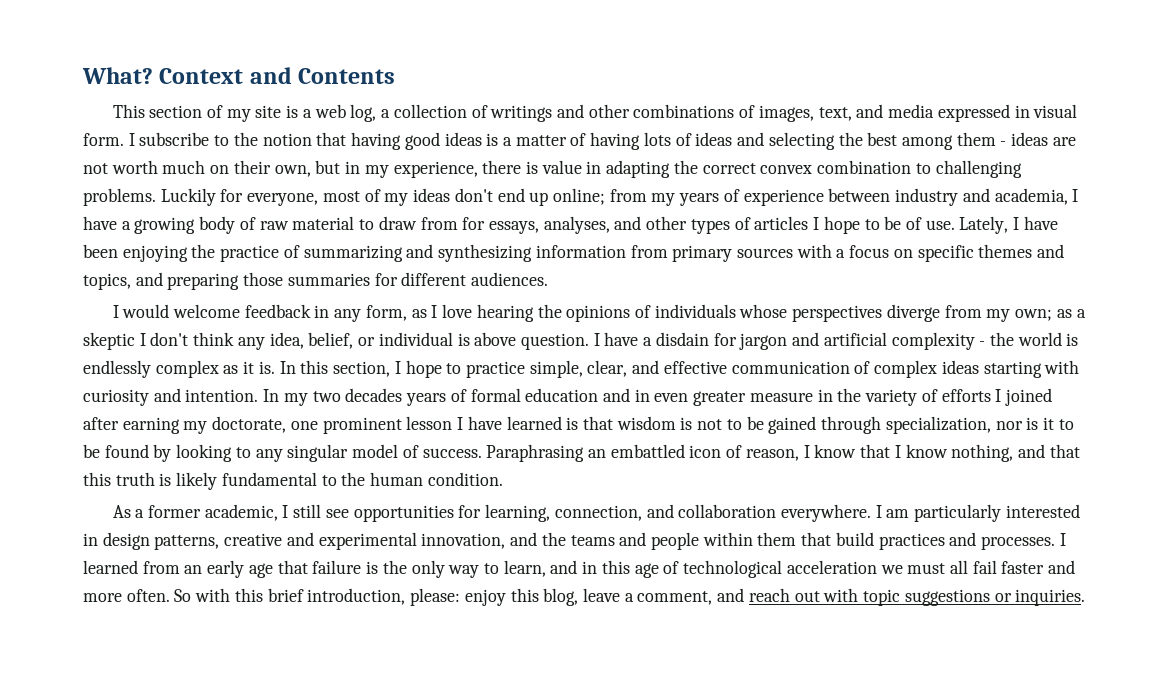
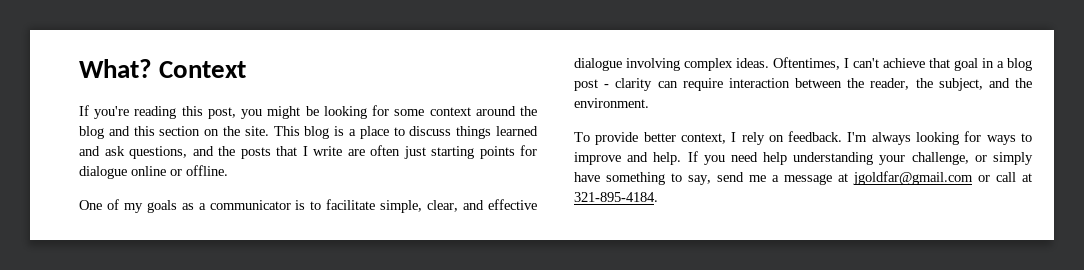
[249,67,396,84] [112,104,1078,122] [83,132,1076,150] [83,160,1022,178] [83,188,1079,206] [83,216,1058,234] [83,244,1065,262] [83,272,549,290] [112,304,1086,322] [83,332,1079,350] [83,360,1080,378] [83,388,1052,406] [83,416,1074,434] [83,444,1080,462] [83,472,503,490] [112,504,1080,522] [83,532,1066,550] [83,560,1076,578] [83,588,1086,606] and Contents // This section of my site is a web log, a collection of writings and other combinations of images, text, and media expressed in visual form. I subscribe to the notion that having good ideas is a matter of having lots of ideas and selecting the best among them - ideas are not worth much on their own, but in my experience, there is value in adapting the correct convex combination to challenging problems. Luckily for everyone, most of my ideas don't end up online; from my years of experience between industry and academia, I have a growing body of raw material to draw from for essays, analyses, and other types of articles I hope to be of use. Lately, I have been enjoying the practice of summarizing and synthesizing information from primary sources with a focus on specific themes and topics, and preparing those summaries for different audiences. // I would welcome feedback in any form, as I love hearing the opinions of individuals whose perspectives diverge from my own; as a skeptic I don't think any idea, belief, or individual is above question. I have a disdain for jargon and artificial complexity - the world is endlessly complex as it is. In this section, I hope to practice simple, clear, and effective communication of complex ideas starting with curiosity and intention. In my two decades years of formal education and in even greater measure in the variety of efforts I joined after earning my doctorate, one prominent lesson I have learned is that wisdom is not to be gained through specialization, nor is it to be found by looking to any singular model of success. Paraphrasing an embattled icon of reason, I know that I know nothing, and that this truth is likely fundamental to the human condition. // As a former academic, I still see opportunities for learning, connection, and collaboration everywhere. I am particularly interested in design patterns, creative and experimental innovation, and the teams and people within them that build practices and processes. I learned from an early age that failure is the only way to learn, and in this age of technological acceleration we must all fail faster and more often. So with this brief introduction, please: enjoy this blog, leave a comment, and reach out with topic suggestions or inquiries. -> [79,105,537,119] [79,126,539,139] [79,145,537,159] [79,165,228,179] [79,199,537,213] [574,57,1032,71] [574,78,1032,91] [574,98,649,108] [574,131,1032,145] [574,151,1033,165] [574,171,1032,185] [574,192,658,202] // If you're reading this post, you might be looking for some context around the blog and this section on the site. This blog is a place to discuss things learned and ask questions, and the posts that I write are often just starting points for dialogue online or offline. // One of my goals as a communicator is to facilitate simple, clear, and effective dialogue involving complex ideas. Oftentimes, I can't achieve that goal in a blog post - clarity can require interaction between the reader, the subject, and the environment. // To provide better context, I rely on feedback. I'm always looking for ways to improve and help. If you need help understanding your challenge, or simply have something to say, send me a message at jgoldfar@gmail.com or call at 321-895-4184.

